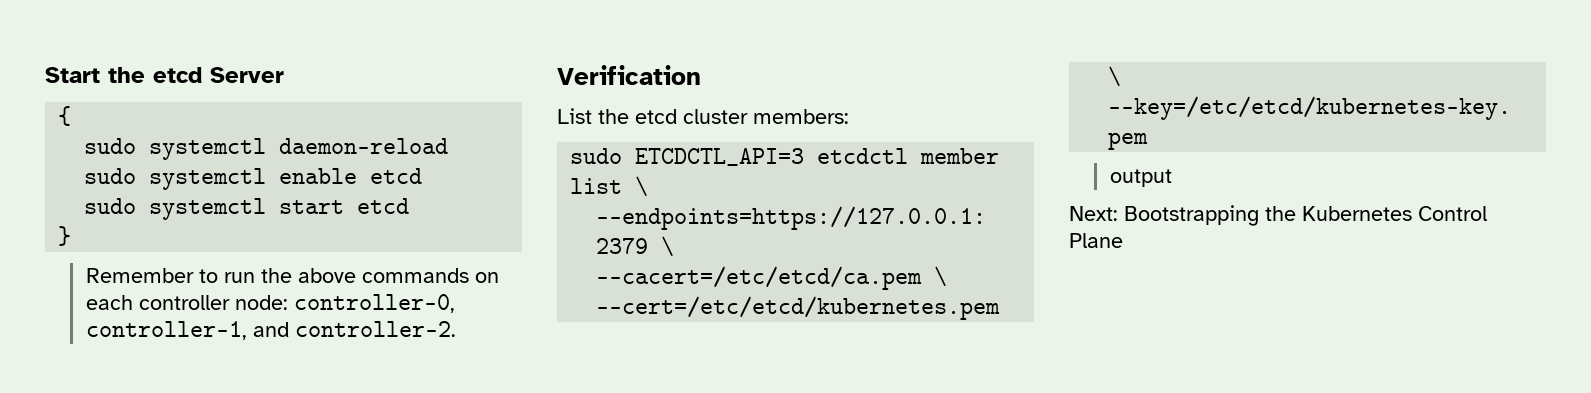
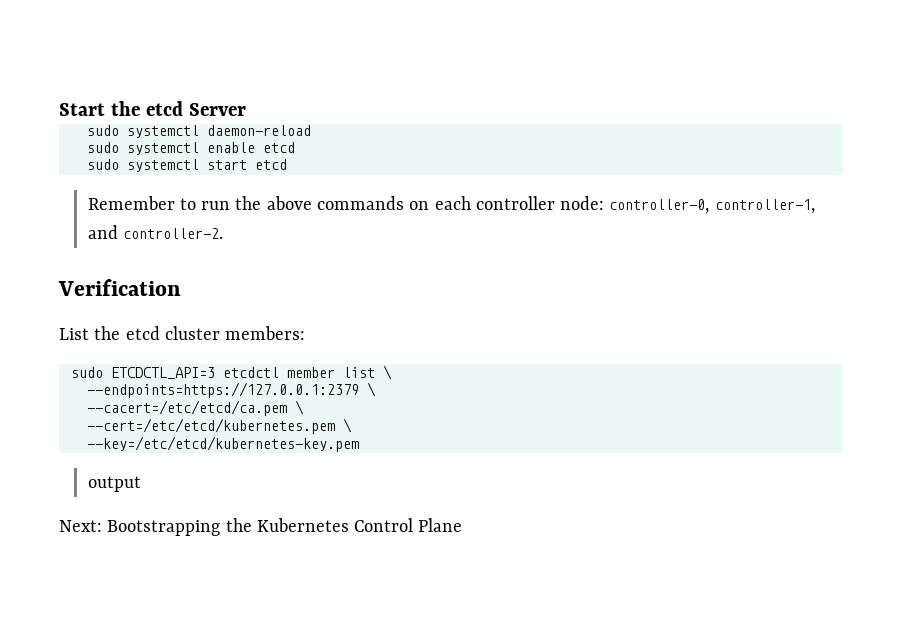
[58,106,72,126] // { -> (246, 109) none
[58,226,72,246] // } -> (287, 164) none

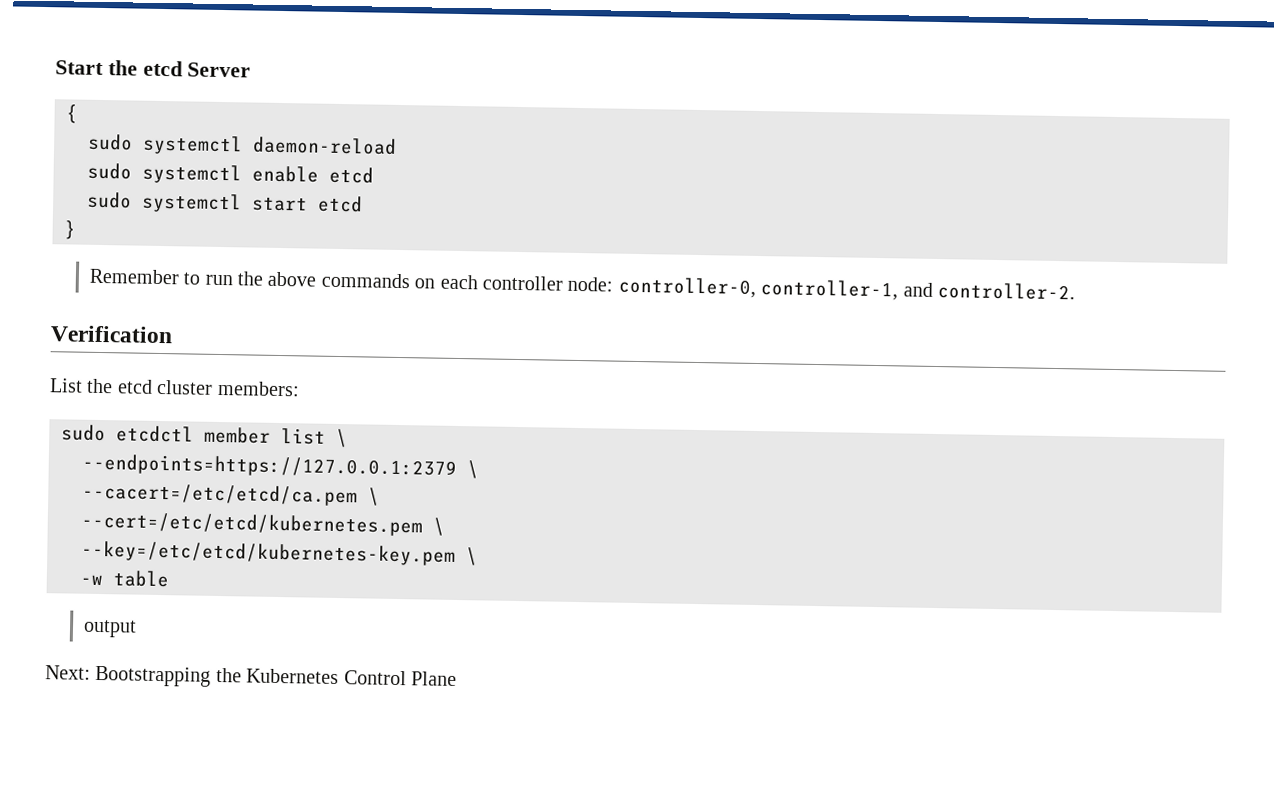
(246, 109) none -> [66,104,78,124] // {
(287, 164) none -> [64,220,76,240] // }
[110,367,215,379] ETCDCTL_API=3 -> (106, 433) none
(359, 444) none -> [466,547,478,566] [80,570,169,588] \ // -w table

